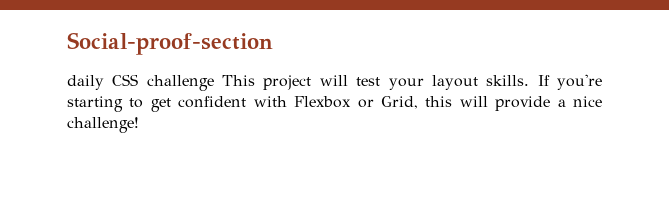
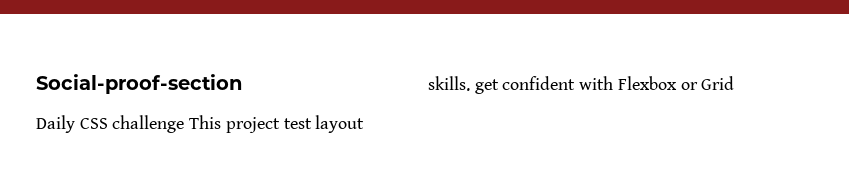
[67,75,104,90] daily -> [36,115,75,133] Daily
[319,74,603,90] [67,96,144,112] will test your layout skills. If you're starting to -> [283,115,365,133] [428,76,470,91] test layout skills.
[380,96,603,111] [67,117,139,133] Grid, this will provide a nice challenge! -> [701,76,735,90] Grid

